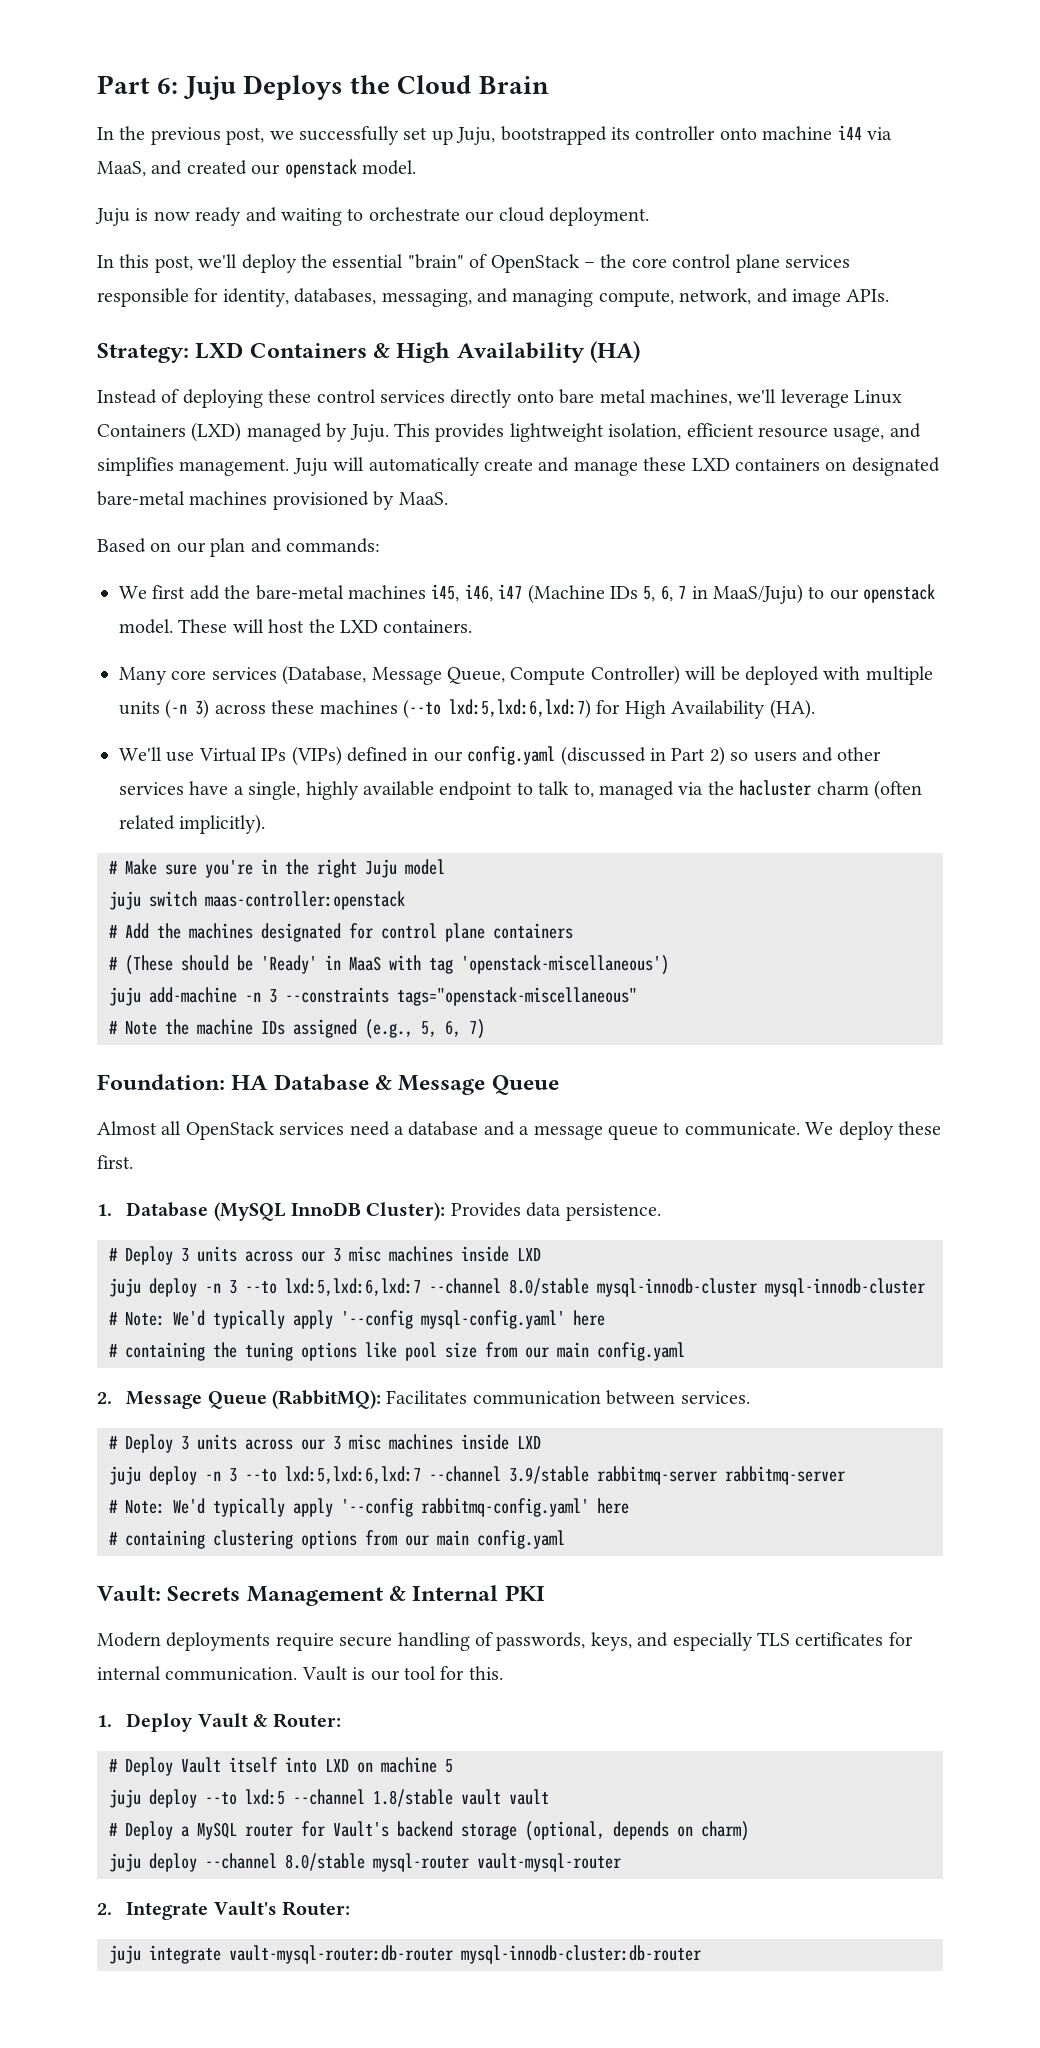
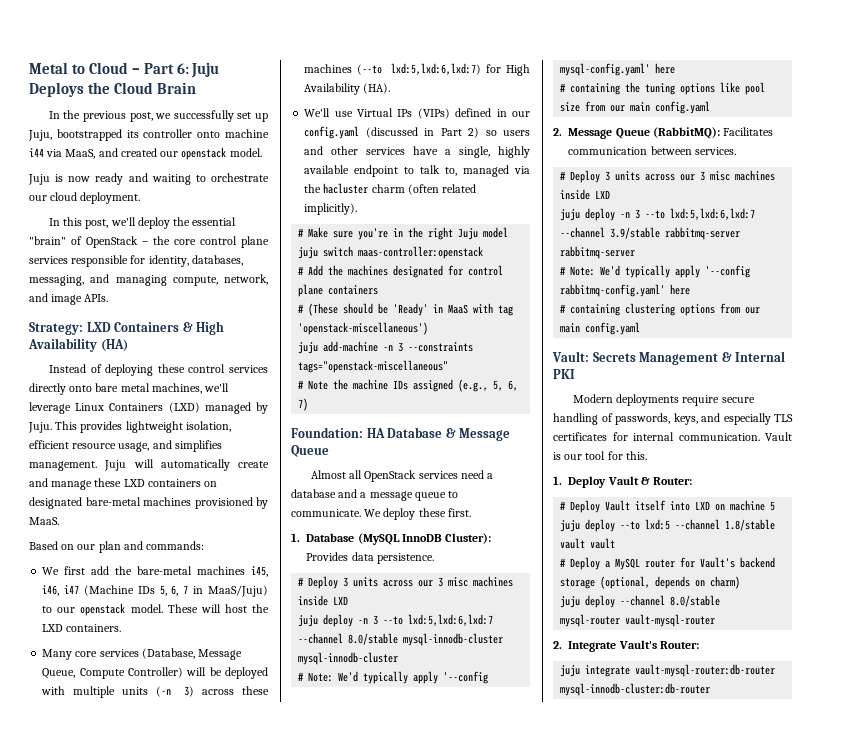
(97, 84) none -> [29,62,140,74] Metal to Cloud –

